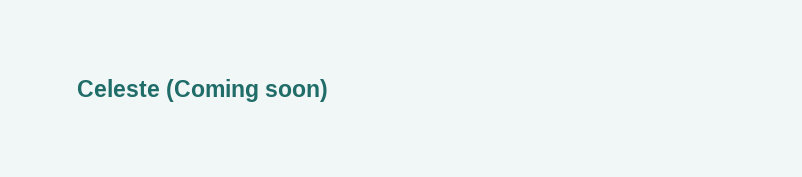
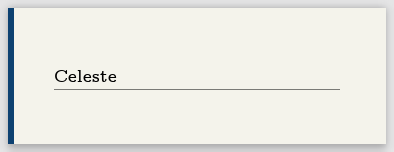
[166,79,329,102] (Coming soon) -> (117, 76) none

